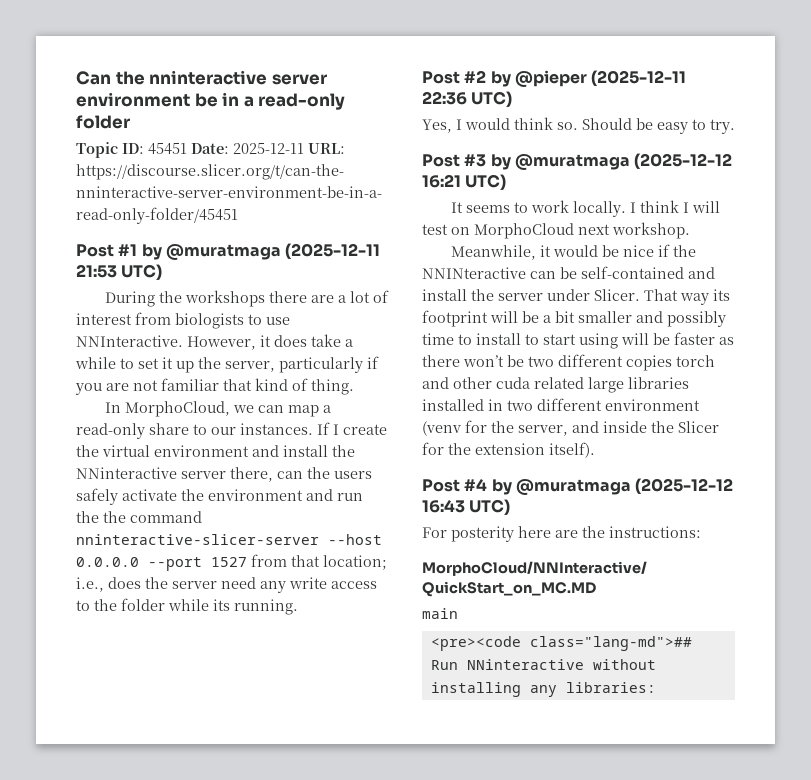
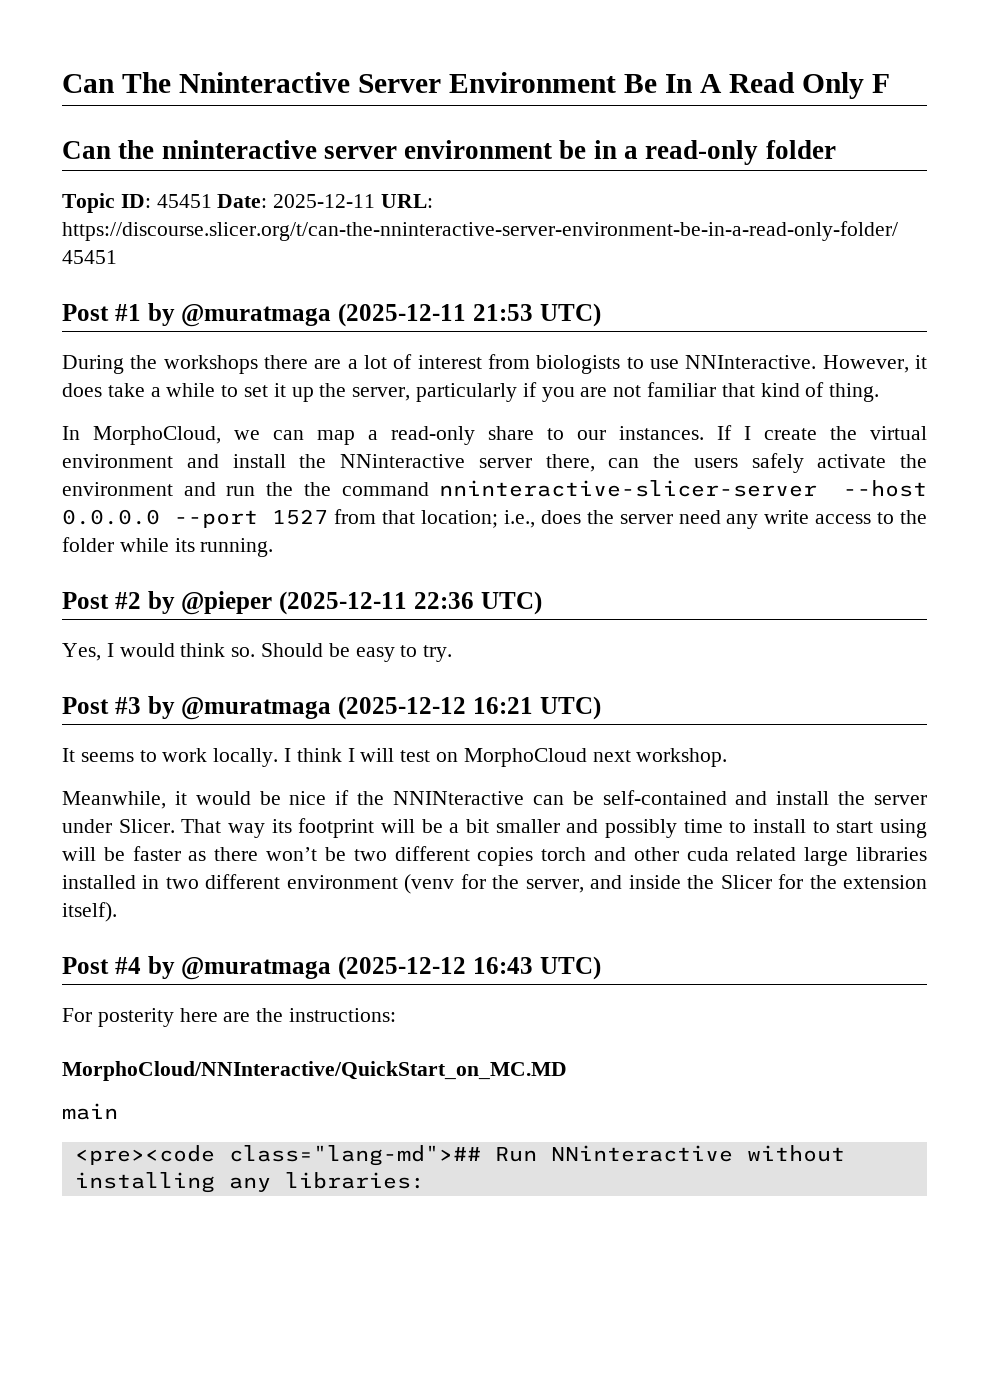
[76,71,111,85] Can -> [62,72,890,99] [62,141,111,159] Can The Nninteractive Server Environment Be In A Read Only F // Can

